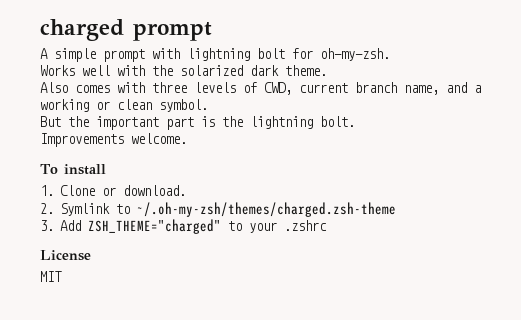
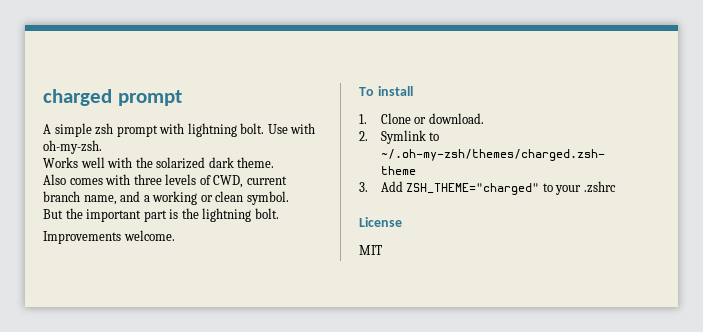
(96, 55) none -> [95,123,114,135] zsh
[257,48,313,59] bolt for -> [240,123,316,134] bolt. Use with

